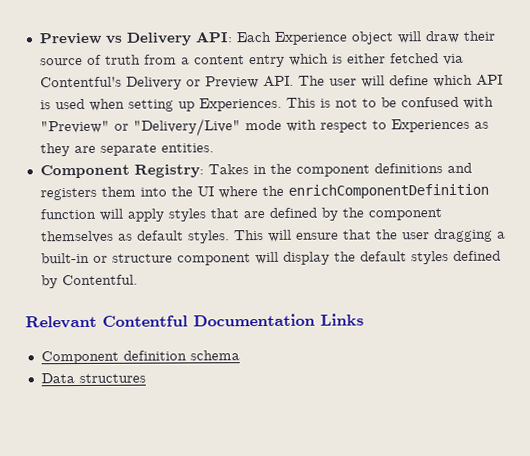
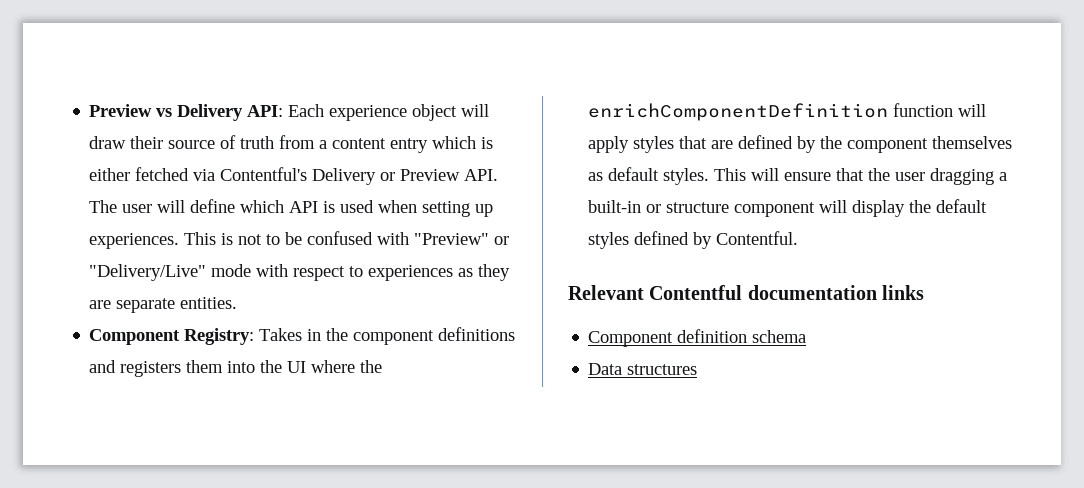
[273,31,348,45] Experience -> [329,105,408,121] experience
[198,97,282,112] Experiences. -> [89,233,180,249] experiences.
[390,118,470,133] Experiences -> [368,265,454,281] experiences
[193,313,364,327] Documentation Links -> [747,285,925,300] documentation links

